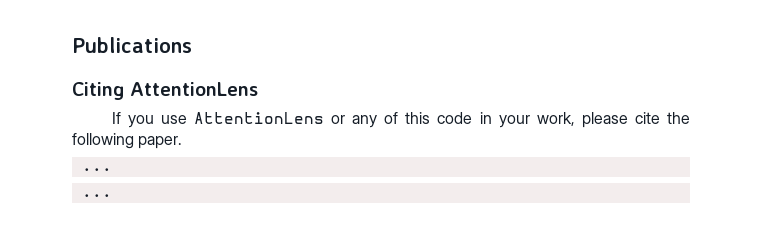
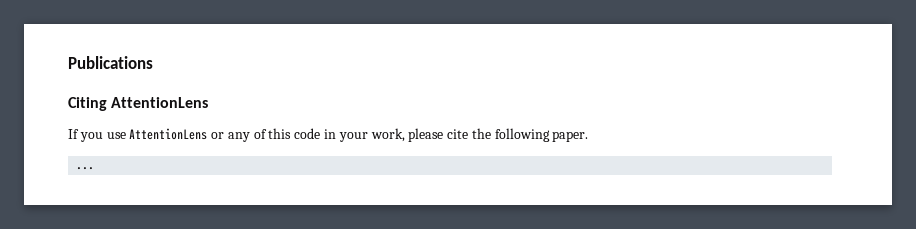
[81,194,112,197] // ... -> (95, 168) none

